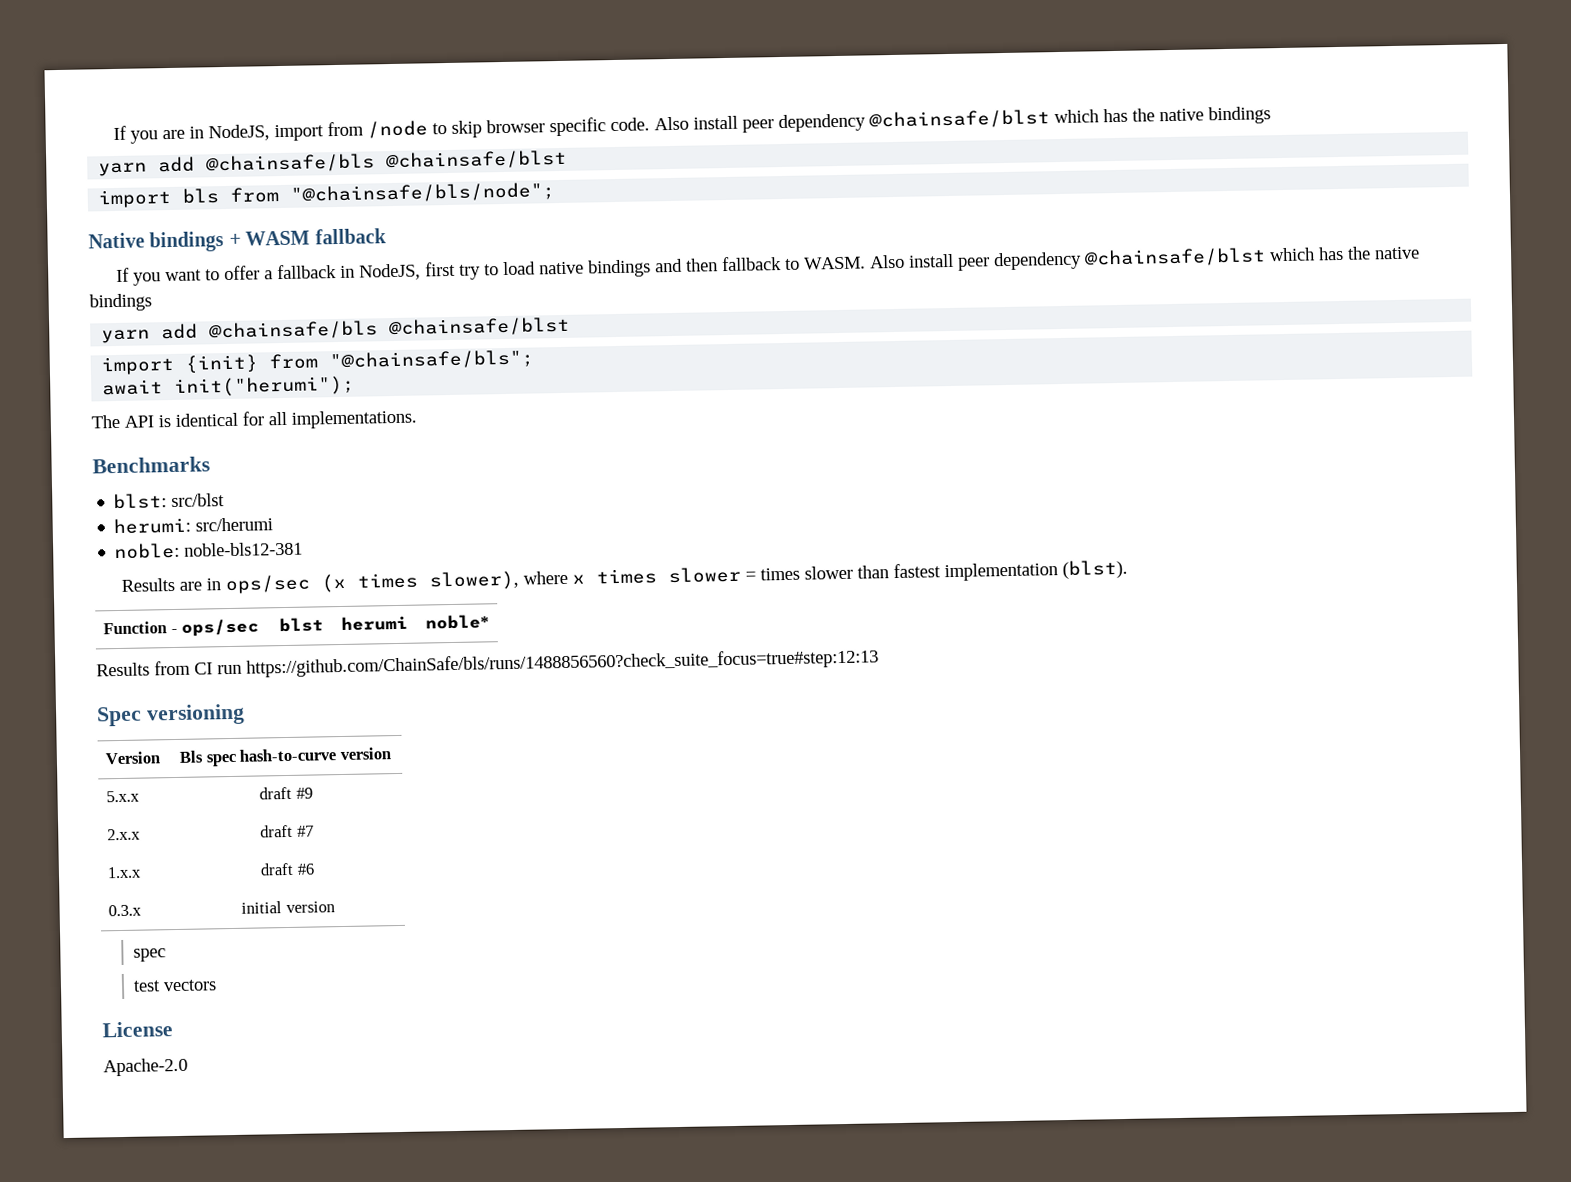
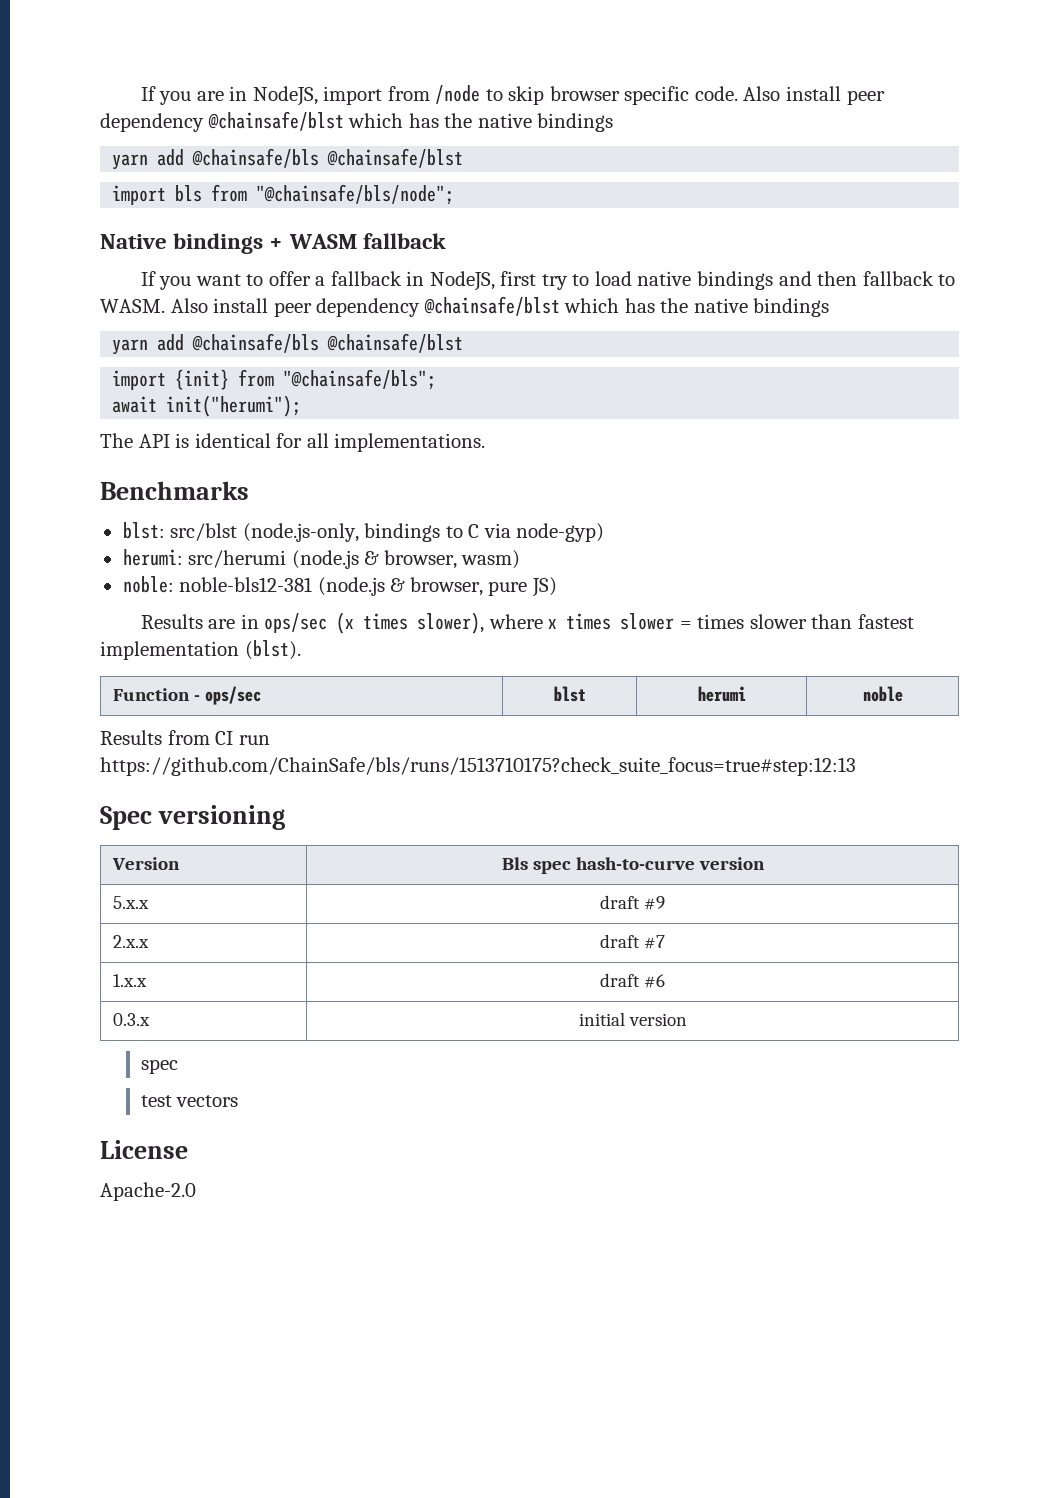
[113,517,274,535] [114,541,304,560] // herumi: src/herumi // noble: noble-bls12-381 -> [242,523,605,542] [122,549,521,569] [122,576,557,597] (node.js-only, bindings to C via node-gyp) // herumi: src/herumi (node.js & browser, wasm) // noble: noble-bls12-381 (node.js & browser, pure JS)
[424,614,489,630] noble* -> [862,686,903,702] noble
[246,648,879,678] https://github.com/ChainSafe/bls/runs/1488856560?check_suite_focus=true#step:12:13 -> [100,757,856,776] https://github.com/ChainSafe/bls/runs/1513710175?check_suite_focus=true#step:12:13

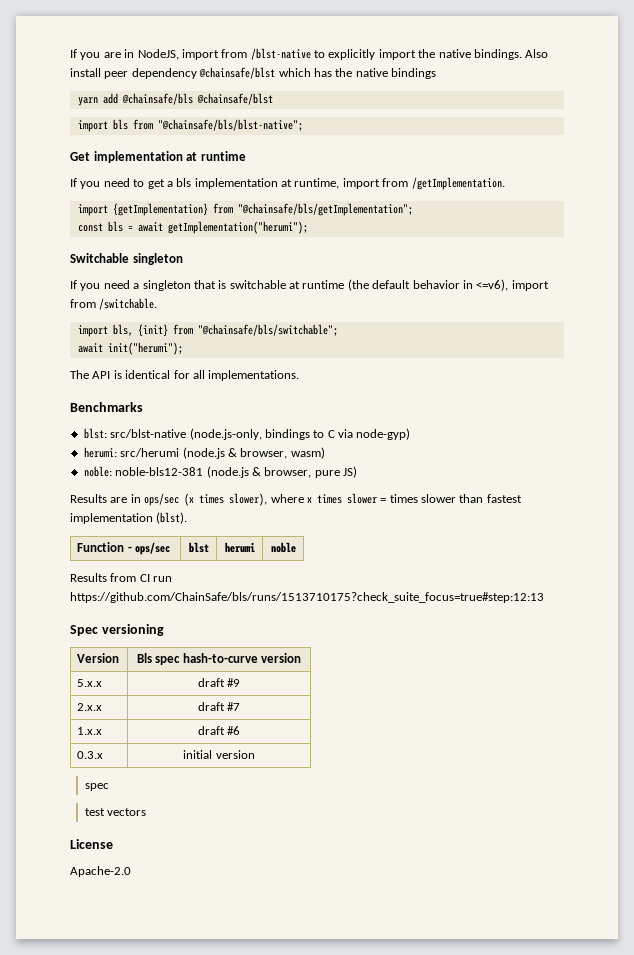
[435,85,738,105] /node to skip browser specific code. -> [250,48,522,60] /blst-native to explicitly import the native bindings.
[256,184,455,205] [100,233,446,254] [140,271,956,291] [100,296,830,317] [112,333,464,355] [112,370,167,390] "@chainsafe/bls/node"; // Native bindings + WASM fallback // If you want to offer a fallback in NodeJS, first try to load native bindings and then fallback to WASM. Also install peer dependency @chainsafe/blst which has the native bindings // yarn add @chainsafe/bls @chainsafe/blst // import -> [157,119,303,131] [70,151,246,163] [70,177,505,190] [77,203,413,216] [77,221,308,234] [70,253,183,265] [70,279,549,291] [70,298,158,310] [77,324,133,337] "@chainsafe/bls/blst-native"; // Get implementation at runtime // If you need to get a bls implementation at runtime, import from /getImplementation. // import {getImplementation} from "@chainsafe/bls/getImplementation"; // const bls = await getImplementation("herumi"); // Switchable singleton // If you need a singleton that is switchable at runtime (the default behavior in <=v6), import from /switchable. // import bls,
[283,369,437,390] "@chainsafe/bls"; -> [197,324,338,336] "@chainsafe/bls/switchable";
[170,523,238,541] src/blst -> [110,429,187,438] src/blst-native

